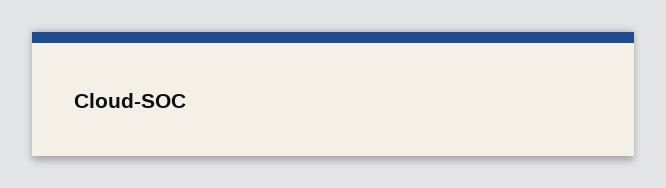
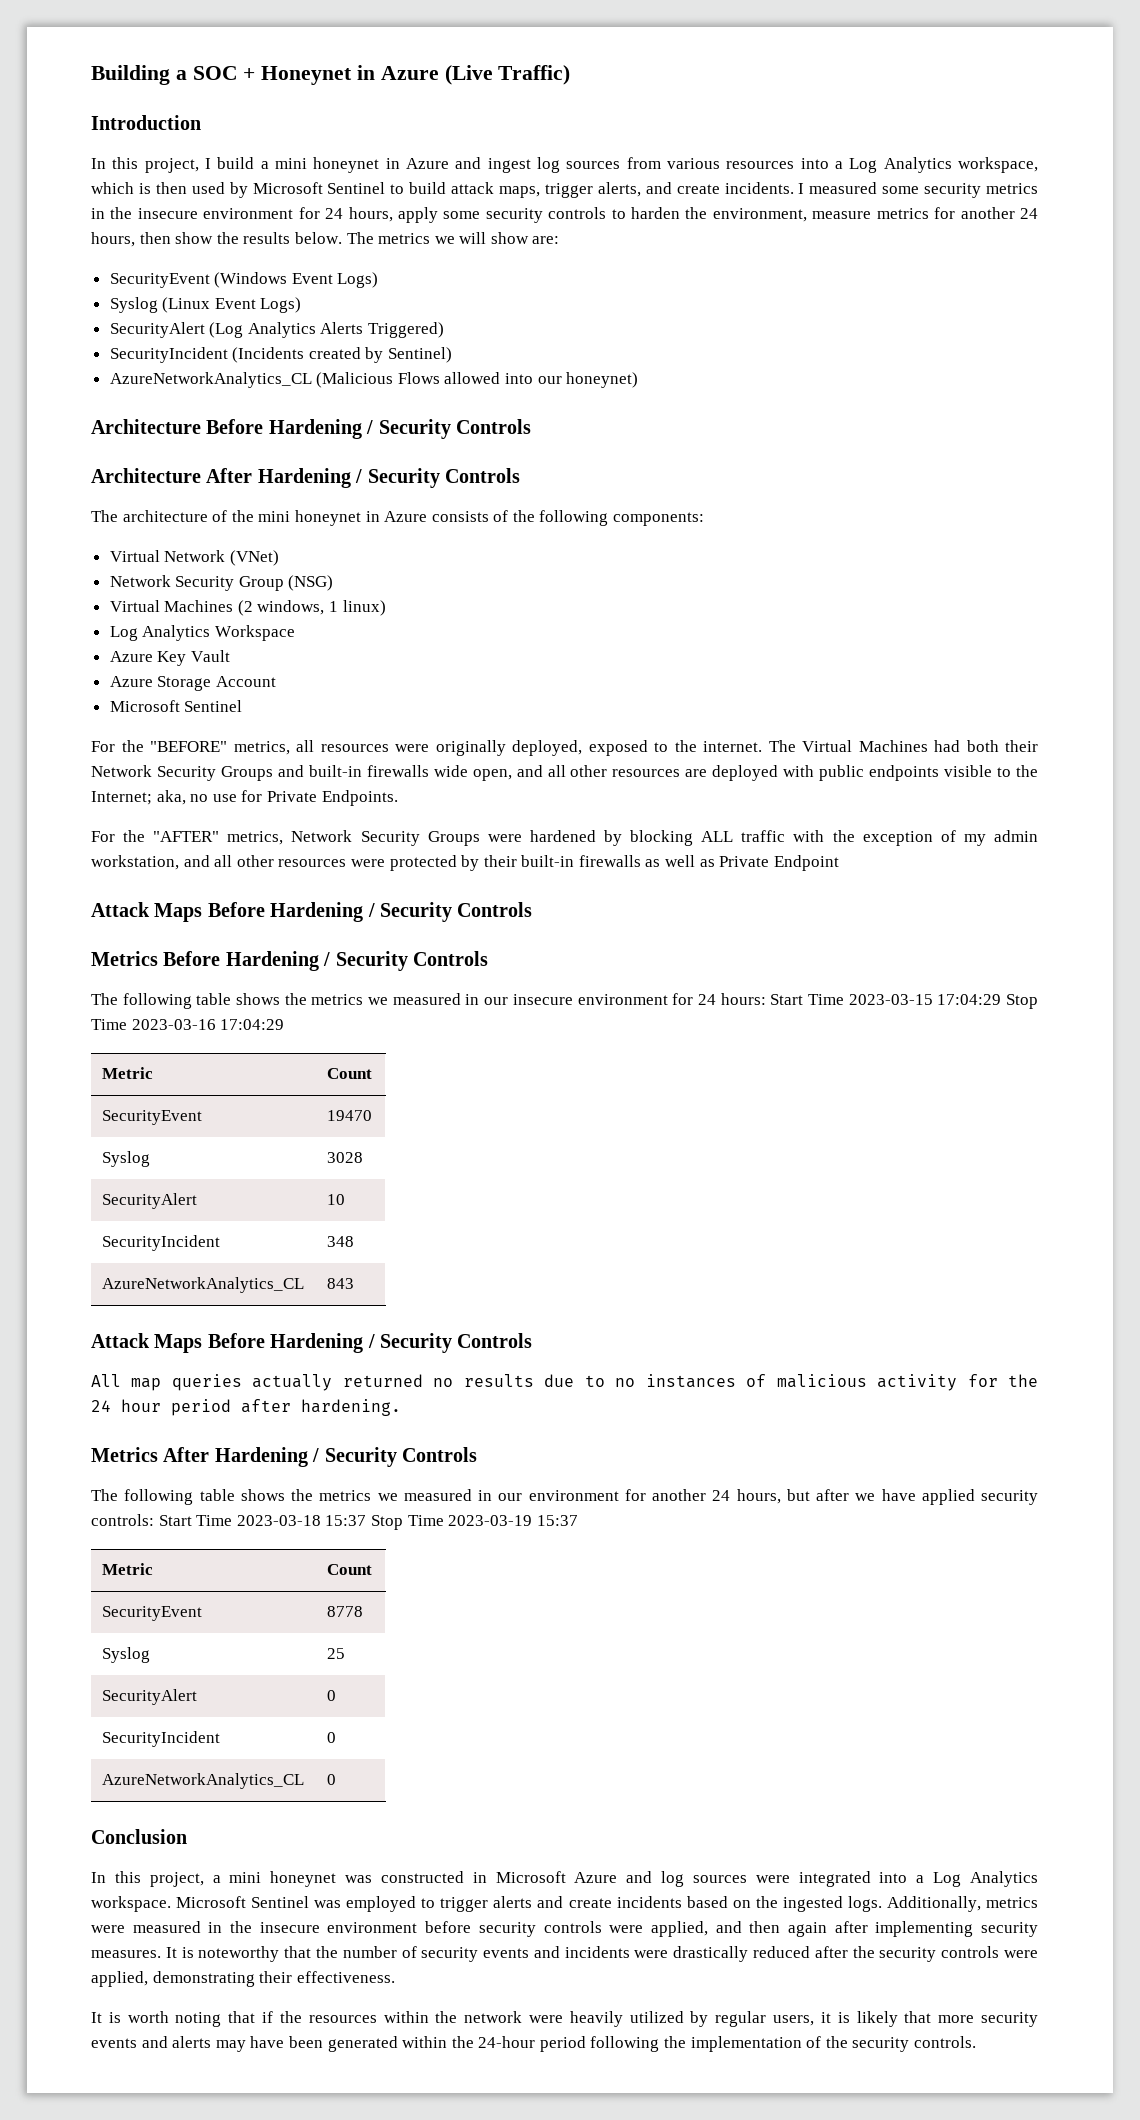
[74,93,186,108] Cloud-SOC -> [91,65,571,85] [91,115,201,130] [91,157,1038,173] [91,182,1038,198] [91,207,1039,223] [91,232,560,247] [109,272,379,288] [109,297,302,313] [109,322,445,338] [109,347,453,363] [109,372,639,388] [91,419,531,439] [91,468,520,488] [91,510,705,526] [109,550,279,566] [109,575,334,591] [109,600,386,616] [109,625,295,641] [109,650,230,666] [109,676,276,691] [109,700,243,712] [91,740,1038,756] [91,765,1038,781] [91,790,398,806] [91,830,1038,846] [91,855,839,871] [91,902,533,922] [91,951,488,971] [91,993,1039,1009] [91,1019,285,1030] [102,1067,154,1079] [327,1068,373,1079] [102,1110,203,1125] [327,1110,373,1121] [102,1151,151,1167] [327,1152,364,1163] [102,1193,198,1209] [327,1194,346,1205] [102,1235,221,1251] [327,1236,355,1247] [102,1277,305,1293] [327,1278,355,1289] [91,1333,533,1353] [91,1374,1038,1391] [91,1399,401,1416] [91,1447,477,1467] [91,1489,1038,1505] [91,1514,578,1530] [102,1563,154,1575] [327,1564,373,1575] [102,1606,203,1621] [327,1606,364,1617] [102,1647,151,1663] [327,1648,346,1659] [102,1689,198,1705] [327,1690,337,1701] [102,1731,221,1747] [327,1732,337,1743] [102,1773,305,1789] [327,1774,337,1785] [91,1829,187,1844] [91,1871,1039,1887] [91,1896,1038,1912] [91,1921,1038,1937] [91,1946,1038,1962] [91,1971,395,1987] [91,2011,1039,2027] [91,2036,977,2052] Building a SOC + Honeynet in Azure (Live Traffic) // Introduction // In this project, I build a mini honeynet in Azure and ingest log sources from various resources into a Log Analytics workspace, which is then used by Microsoft Sentinel to build attack maps, trigger alerts, and create incidents. I measured some security metrics in the insecure environment for 24 hours, apply some security controls to harden the environment, measure metrics for another 24 hours, then show the results below. The metrics we will show are: // SecurityEvent (Windows Event Logs) // Syslog (Linux Event Logs) // SecurityAlert (Log Analytics Alerts Triggered) // SecurityIncident (Incidents created by Sentinel) // AzureNetworkAnalytics_CL (Malicious Flows allowed into our honeynet) // Architecture Before Hardening / Security Controls // Architecture After Hardening / Security Controls // The architecture of the mini honeynet in Azure consists of the following components: // Virtual Network (VNet) // Network Security Group (NSG) // Virtual Machines (2 windows, 1 linux) // Log Analytics Workspace // Azure Key Vault // Azure Storage Account // Microsoft Sentinel // For the "BEFORE" metrics, all resources were originally deployed, exposed to the internet. The Virtual Machines had both their Network Security Groups and built-in firewalls wide open, and all other resources are deployed with public endpoints visible to the Internet; aka, no use for Private Endpoints. // For the "AFTER" metrics, Network Security Groups were hardened by blocking ALL traffic with the exception of my admin workstation, and all other resources were protected by their built-in firewalls as well as Private Endpoint // Attack Maps Before Hardening / Security Controls // Metrics Before Hardening / Security Controls // The following table shows the metrics we measured in our insecure environment for 24 hours: Start Time 2023-03-15 17:04:29 Stop Time 2023-03-16 17:04:29 // Metric | Count // SecurityEvent | 19470 // Syslog | 3028 // SecurityAlert | 10 // SecurityIncident | 348 // AzureNetworkAnalytics_CL | 843 // Attack Maps Before Hardening / Security Controls // All map queries actually returned no results due to no instances of malicious activity for the 24 hour period after hardening. // Metrics After Hardening / Security Controls // The following table shows the metrics we measured in our environment for another 24 hours, but after we have applied security controls: Start Time 2023-03-18 15:37 Stop Time 2023-03-19 15:37 // Metric | Count // SecurityEvent | 8778 // Syslog | 25 // SecurityAlert | 0 // SecurityIncident | 0 // AzureNetworkAnalytics_CL | 0 // Conclusion // In this project, a mini honeynet was constructed in Microsoft Azure and log sources were integrated into a Log Analytics workspace. Microsoft Sentinel was employed to trigger alerts and create incidents based on the ingested logs. Additionally, metrics were measured in the insecure environment before security controls were applied, and then again after implementing security measures. It is noteworthy that the number of security events and incidents were drastically reduced after the security controls were applied, demonstrating their effectiveness. // It is worth noting that if the resources within the network were heavily utilized by regular users, it is likely that more security events and alerts may have been generated within the 24-hour period following the implementation of the security controls.

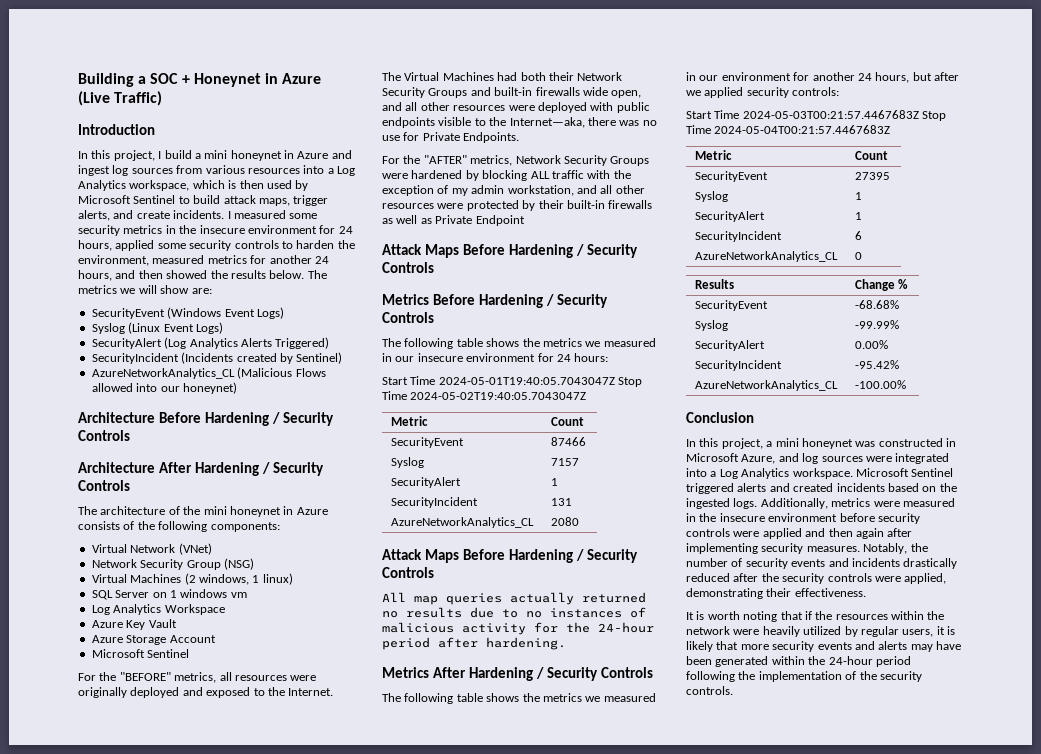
[397,207,438,223] apply -> [115,240,155,251] applied
[812,211,872,219] measure -> [152,255,205,264] measured
[139,232,214,244] then show -> [115,270,208,279] and then showed
(386, 608) none -> [91,589,247,600] // SQL Server on 1 windows vm
[512,740,582,756] deployed, -> [130,687,203,698] deployed and
[703,741,762,752] internet. -> [288,688,334,696] Internet.
[685,769,708,777] are -> [508,105,535,111] were
[91,790,186,805] Internet; aka, -> [509,117,640,128] Internet—aka, there was
[770,994,1039,1009] [91,1019,285,1030] [102,1067,154,1079] [327,1068,373,1079] [102,1110,203,1125] [327,1110,373,1121] [102,1151,151,1167] [327,1152,364,1163] [102,1193,198,1209] [327,1194,346,1205] [102,1235,221,1251] [327,1236,355,1247] [102,1277,305,1293] [327,1278,355,1289] Start Time 2023-03-15 17:04:29 Stop Time 2023-03-16 17:04:29 // Metric | Count // SecurityEvent | 19470 // Syslog | 3028 // SecurityAlert | 10 // SecurityIncident | 348 // AzureNetworkAnalytics_CL | 843 -> [382,376,643,387] [382,391,587,400] [390,416,428,426] [550,417,584,426] [390,437,464,448] [550,437,586,446] [390,457,424,468] [550,458,579,466] [390,477,461,488] [550,478,558,486] [390,497,478,508] [550,498,572,506] [390,517,534,528] [550,517,579,526] // Start Time 2024-05-01T19:40:05.7043047Z Stop Time 2024-05-02T19:40:05.7043047Z // Metric | Count // SecurityEvent | 87466 // Syslog | 7157 // SecurityAlert | 1 // SecurityIncident | 131 // AzureNetworkAnalytics_CL | 2080
[91,1399,161,1412] 24 hour -> [598,622,654,633] 24-hour
[881,1489,916,1501] have -> (701, 93) none
[158,1515,578,1530] [102,1563,154,1575] [327,1564,373,1575] [102,1606,203,1621] [327,1606,364,1617] [102,1647,151,1663] [327,1648,346,1659] [102,1689,198,1705] [327,1690,337,1701] [102,1731,221,1747] [327,1732,337,1743] Start Time 2023-03-18 15:37 Stop Time 2023-03-19 15:37 // Metric | Count // SecurityEvent | 8778 // Syslog | 25 // SecurityAlert | 0 // SecurityIncident | 0 -> [686,110,947,121] [686,125,891,134] [694,150,732,160] [854,151,888,160] [694,171,768,182] [854,172,890,180] [694,191,728,202] [854,192,862,200] [694,211,765,222] [854,212,862,220] [694,231,782,242] [854,231,862,240] // Start Time 2024-05-03T00:21:57.4467683Z Stop Time 2024-05-04T00:21:57.4467683Z // Metric | Count // SecurityEvent | 27395 // Syslog | 1 // SecurityAlert | 1 // SecurityIncident | 6
(337, 1779) none -> [694,279,734,289] [854,279,909,291] [694,300,768,311] [854,300,899,309] [694,320,728,331] [854,320,899,329] [694,340,765,351] [854,340,888,349] [694,360,782,371] [854,360,899,369] [694,380,838,391] [854,380,906,389] // Results | Change % // SecurityEvent | -68.68% // Syslog | -99.99% // SecurityAlert | 0.00% // SecurityIncident | -95.42% // AzureNetworkAnalytics_CL | -100.00%
[574,1872,618,1883] Azure -> [741,454,776,464] Azure,
[314,1896,489,1912] was employed to trigger -> [686,483,734,494] triggered
[568,1898,612,1908] create -> [793,483,834,492] created
[650,1921,708,1937] applied, -> [762,528,802,539] applied
[165,1946,312,1962] It is noteworthy that -> [863,543,908,554] Notably,
[634,1950,669,1958] were -> (900, 562) none

